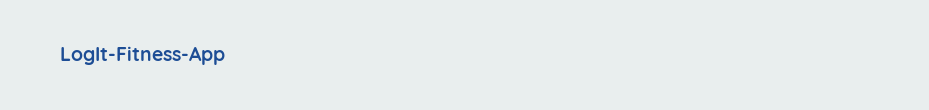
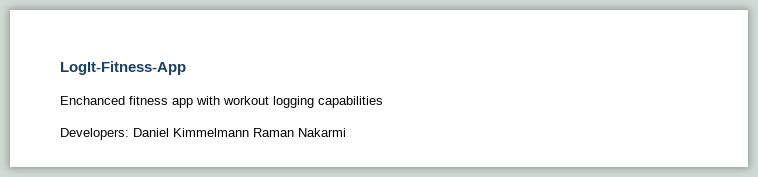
(225, 55) none -> [60,96,383,108] [60,128,346,140] // Enchanced fitness app with workout logging capabilities // Developers: Daniel Kimmelmann Raman Nakarmi

